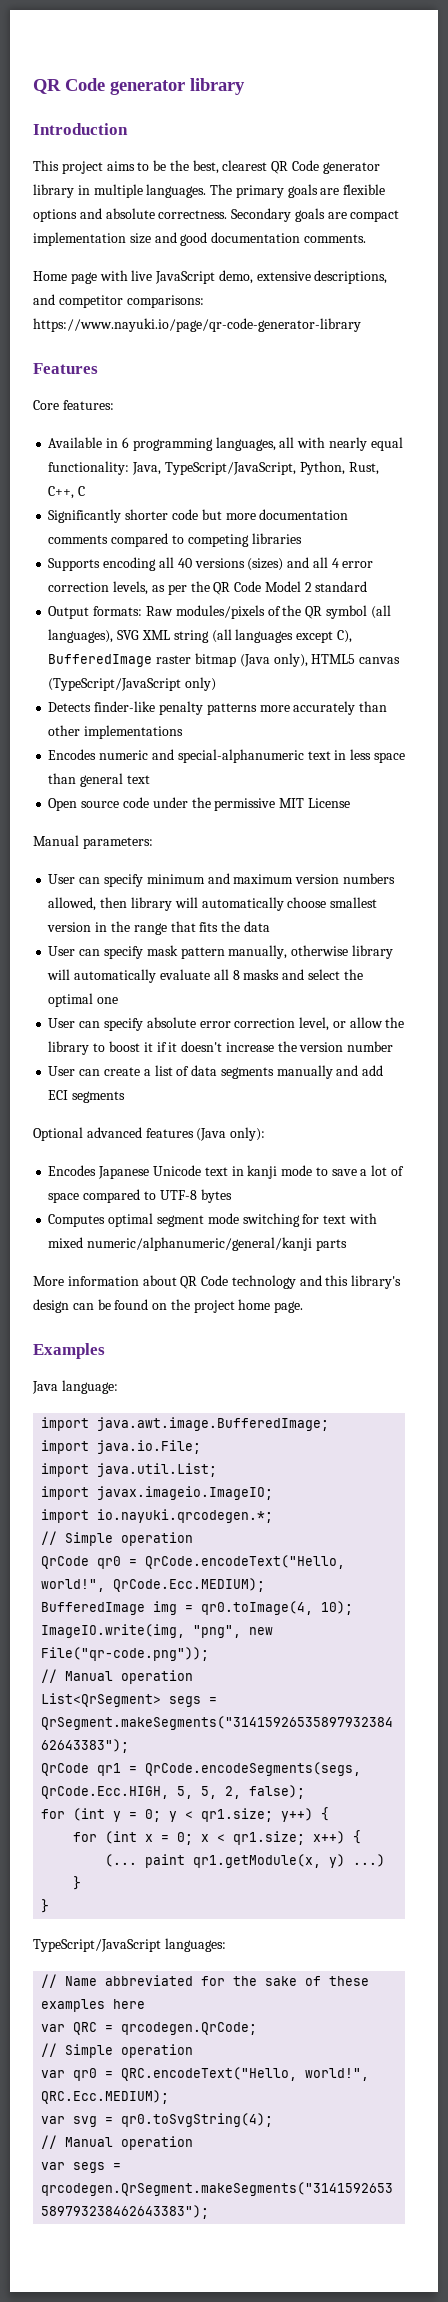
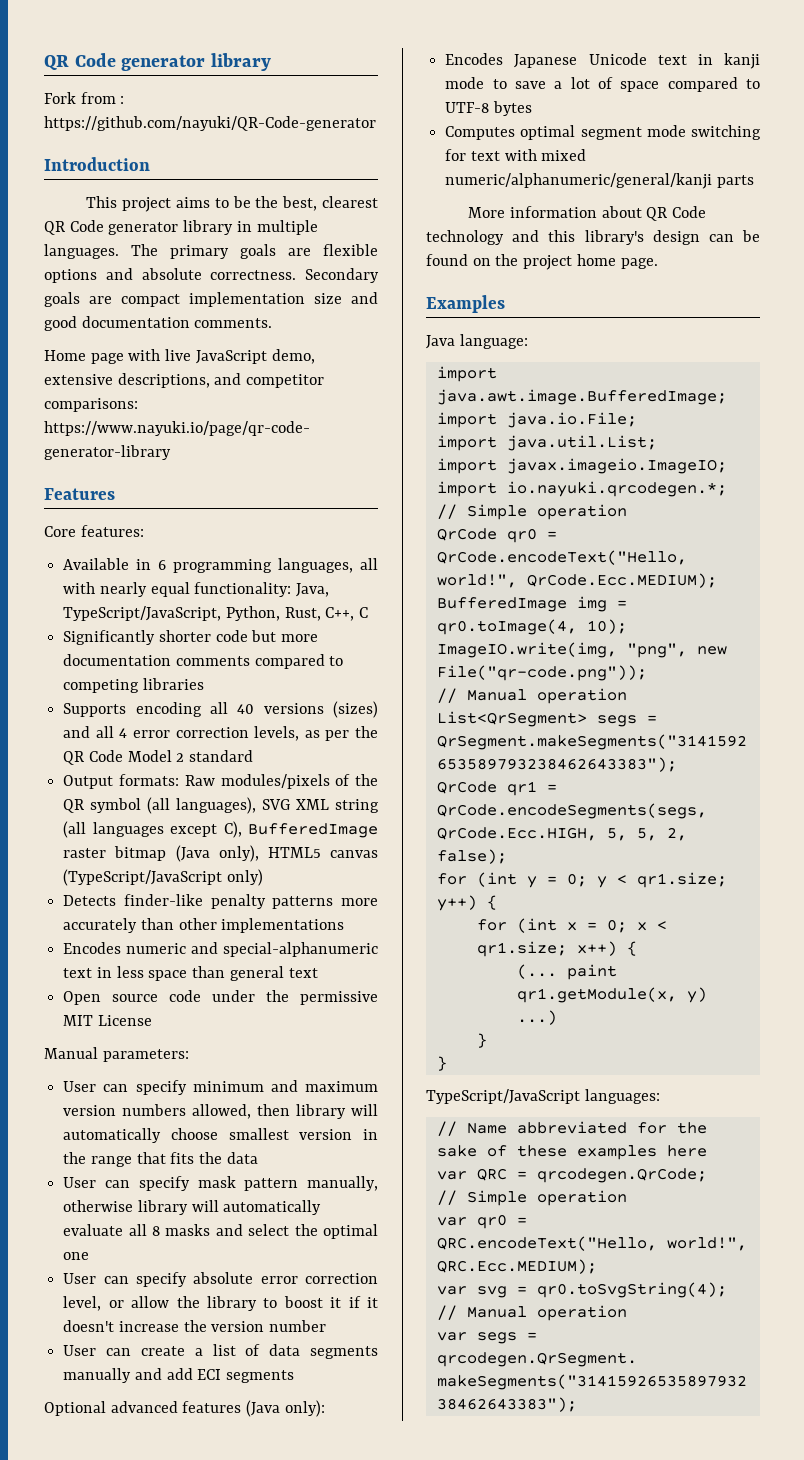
[33,78,245,95] QR Code generator library -> [44,53,271,71] [44,92,125,104] [44,116,376,131] QR Code generator library // Fork from : https://github.com/nayuki/QR-Code-generator

